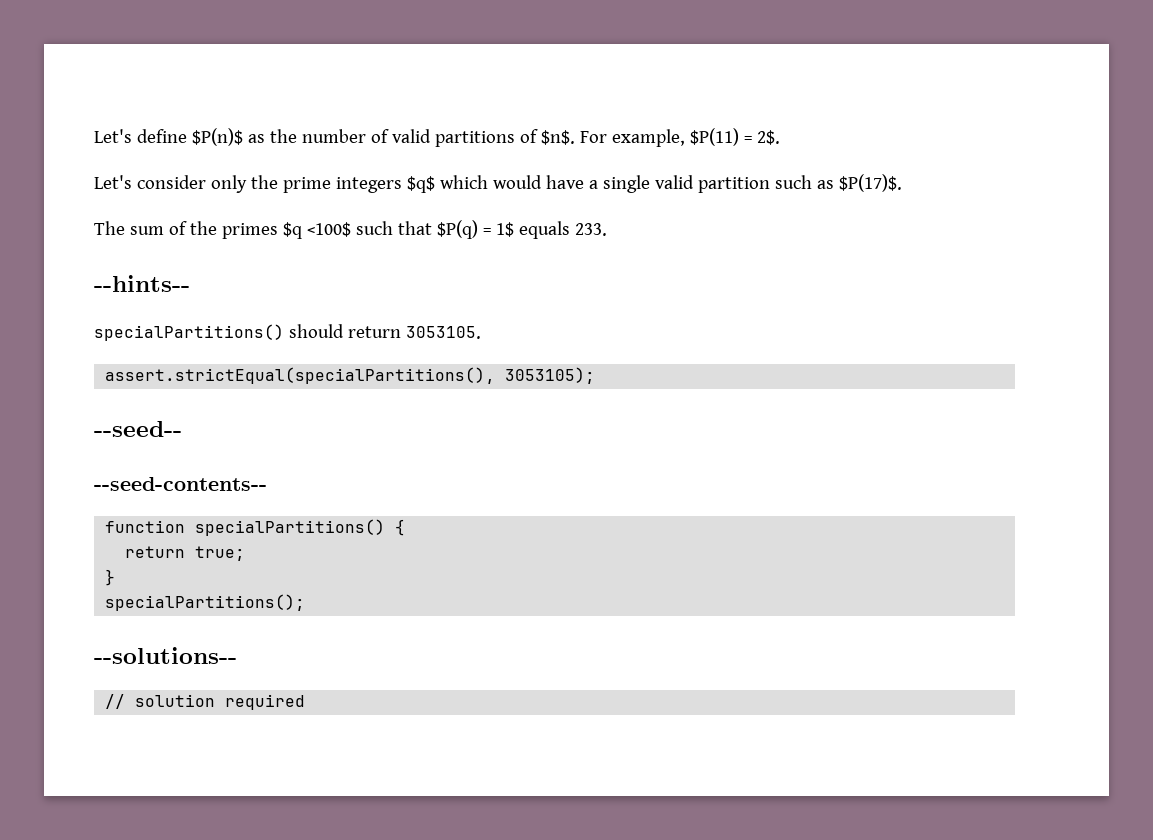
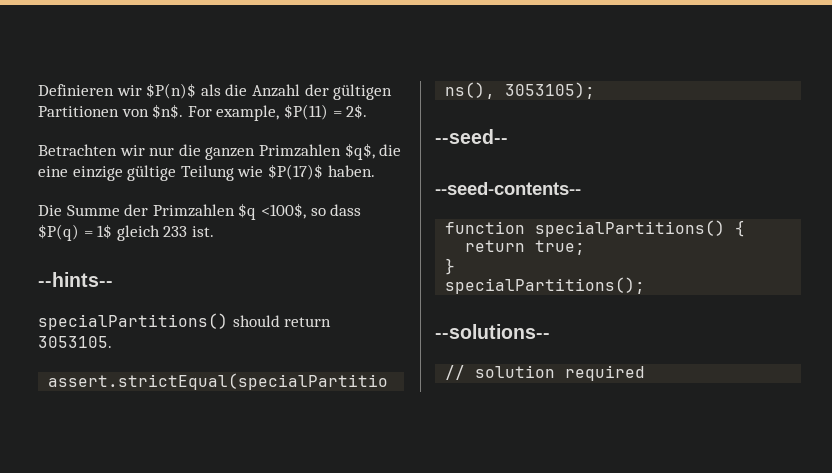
[94,128,538,147] Let's define $P(n)$ as the number of valid partitions of -> [38,83,393,100] [38,106,149,117] Definieren wir $P(n)$ als die Anzahl der gültigen Partitionen von
[94,174,902,193] [94,220,607,239] Let's consider only the prime integers $q$ which would have a single valid partition such as $P(17)$. // The sum of the primes $q <100$ such that $P(q) = 1$ equals 233. -> [38,143,402,160] [38,164,375,181] [38,203,362,220] [38,224,214,241] Betrachten wir nur die ganzen Primzahlen $q$, die eine einzige gültige Teilung wie $P(17)$ haben. // Die Summe der Primzahlen $q <100$, so dass $P(q) = 1$ gleich 233 ist.

